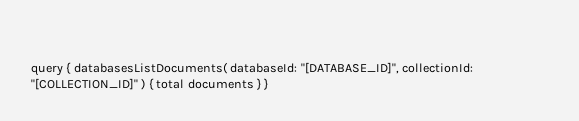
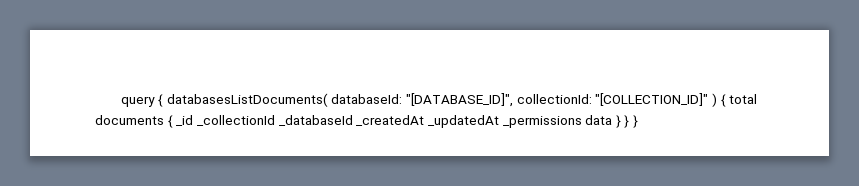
[256,78,269,90] } } -> [167,115,639,128] { _id _collectionId _databaseId _createdAt _updatedAt _permissions data } } }

